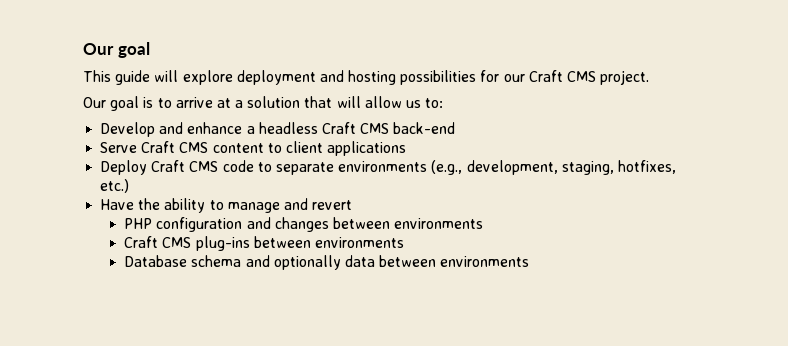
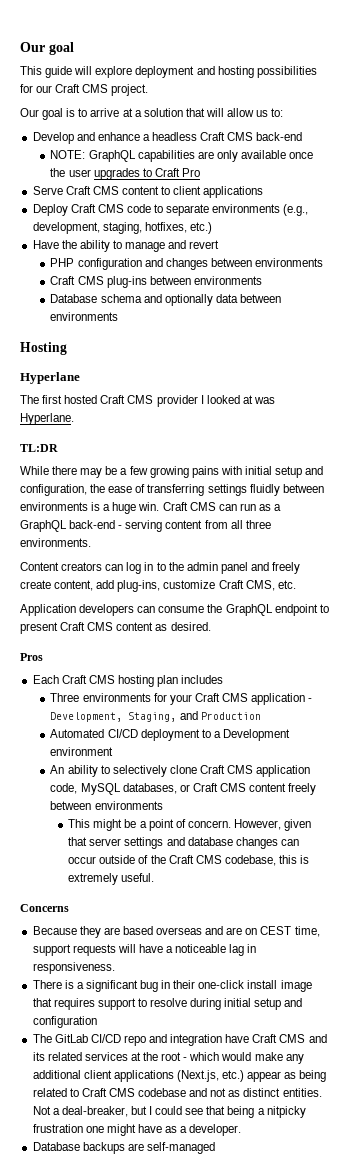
(456, 128) none -> [50,150,314,162] [50,168,200,180] // NOTE: GraphQL capabilities are only available once the user upgrades to Craft Pro
(530, 261) none -> [20,342,67,355] [20,372,80,384] [20,395,275,407] [20,413,74,425] [20,444,58,452] [20,466,324,478] [20,484,324,496] [20,502,282,514] [20,520,271,532] [20,538,91,547] [20,562,301,574] [20,580,296,592] [20,604,329,616] [20,622,211,634] [20,653,43,661] [32,675,224,687] [50,693,313,705] [50,711,261,722] [50,729,290,741] [50,747,114,756] [50,765,311,777] [50,783,317,795] [50,801,163,810] [68,819,312,831] [68,837,299,849] [68,855,310,866] [68,873,155,885] [20,904,69,912] [32,926,320,938] [32,944,257,956] [32,962,115,974] [32,980,312,992] [32,998,303,1010] [32,1016,97,1028] [32,1034,327,1046] [32,1052,304,1064] [32,1070,327,1082] [32,1088,322,1097] [32,1106,306,1118] [32,1124,242,1136] [32,1142,215,1154] // Hosting // Hyperlane // The first hosted Craft CMS provider I looked at was Hyperlane. // TL:DR // While there may be a few growing pains with initial setup and configuration, the ease of transferring settings fluidly between environments is a huge win. Craft CMS can run as a GraphQL back-end - serving content from all three environments. // Content creators can log in to the admin panel and freely create content, add plug-ins, customize Craft CMS, etc. // Application developers can consume the GraphQL endpoint to present Craft CMS content as desired. // Pros // Each Craft CMS hosting plan includes // Three environments for your Craft CMS application - Development, Staging, and Production // Automated CI/CD deployment to a Development environment // An ability to selectively clone Craft CMS application code, MySQL databases, or Craft CMS content freely between environments // This might be a point of concern. However, given that server settings and database changes can occur outside of the Craft CMS codebase, this is extremely useful. // Concerns // Because they are based overseas and are on CEST time, support requests will have a noticeable lag in responsiveness. // There is a significant bug in their one-click install image that requires support to resolve during initial setup and configuration // The GitLab CI/CD repo and integration have Craft CMS and its related services at the root - which would make any additional client applications (Next.js, etc.) appear as being related to Craft CMS codebase and not as distinct entities. Not a deal-breaker, but I could see that being a nitpicky frustration one might have as a developer. // Database backups are self-managed

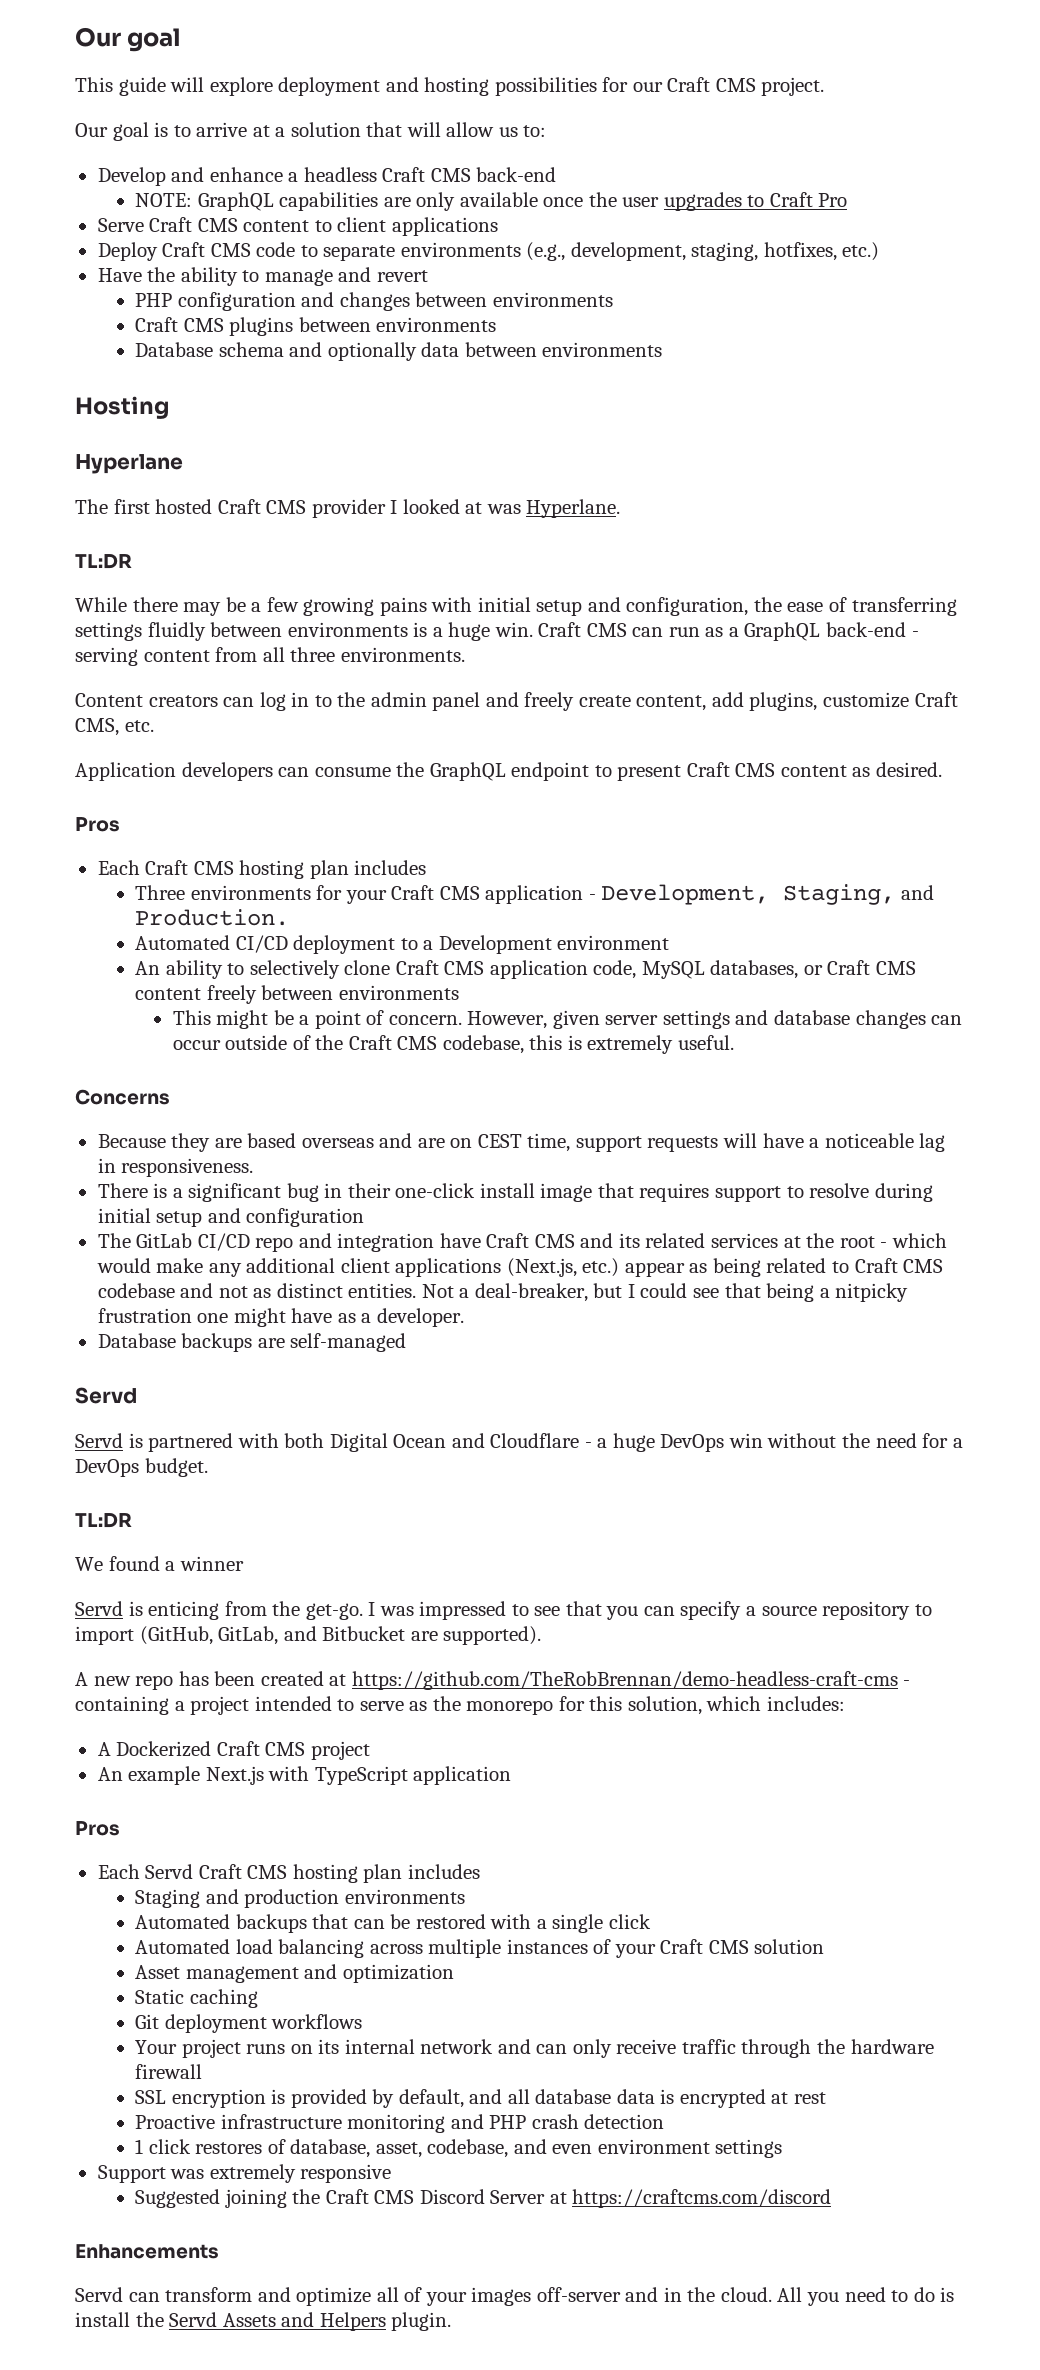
[106,276,147,288] plug-ins -> [229,317,294,336] plugins
[117,580,161,592] plug-ins, -> [749,692,818,711] plugins,
[200,712,261,720] Production -> [135,909,290,926] Production.
[68,837,88,846] that -> (600, 1019) none
(215, 1148) none -> [75,1387,137,1404] [75,1433,963,1452] [75,1458,208,1477] [75,1513,132,1528] [75,1556,244,1571] [75,1601,932,1620] [75,1626,542,1645] [75,1671,911,1690] [75,1696,845,1715] [97,1741,370,1760] [97,1766,512,1785] [75,1821,120,1836] [97,1864,480,1883] [135,1889,465,1908] [135,1914,651,1933] [135,1939,825,1958] [135,1964,454,1983] [135,1989,258,2008] [135,2014,363,2033] [135,2039,934,2058] [135,2064,203,2079] [135,2089,827,2108] [135,2114,665,2133] [135,2139,783,2158] [97,2164,392,2183] [135,2189,832,2208] [75,2244,219,2259] [75,2287,955,2306] [75,2312,452,2331] // Servd // Servd is partnered with both Digital Ocean and Cloudflare - a huge DevOps win without the need for a DevOps budget. // TL:DR // We found a winner // Servd is enticing from the get-go. I was impressed to see that you can specify a source repository to import (GitHub, GitLab, and Bitbucket are supported). // A new repo has been created at https://github.com/TheRobBrennan/demo-headless-craft-cms - containing a project intended to serve as the monorepo for this solution, which includes: // A Dockerized Craft CMS project // An example Next.js with TypeScript application // Pros // Each Servd Craft CMS hosting plan includes // Staging and production environments // Automated backups that can be restored with a single click // Automated load balancing across multiple instances of your Craft CMS solution // Asset management and optimization // Static caching // Git deployment workflows // Your project runs on its internal network and can only receive traffic through the hardware firewall // SSL encryption is provided by default, and all database data is encrypted at rest // Proactive infrastructure monitoring and PHP crash detection // 1 click restores of database, asset, codebase, and even environment settings // Support was extremely responsive // Suggested joining the Craft CMS Discord Server at https://craftcms.com/discord // Enhancements // Servd can transform and optimize all of your images off-server and in the cloud. All you need to do is install the Servd Assets and Helpers plugin.

